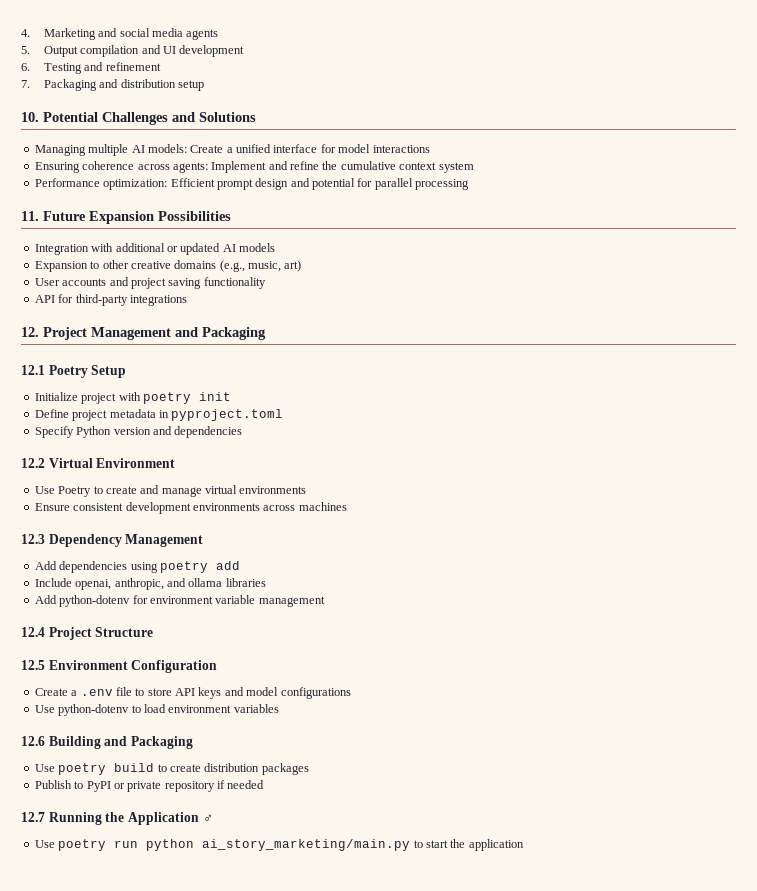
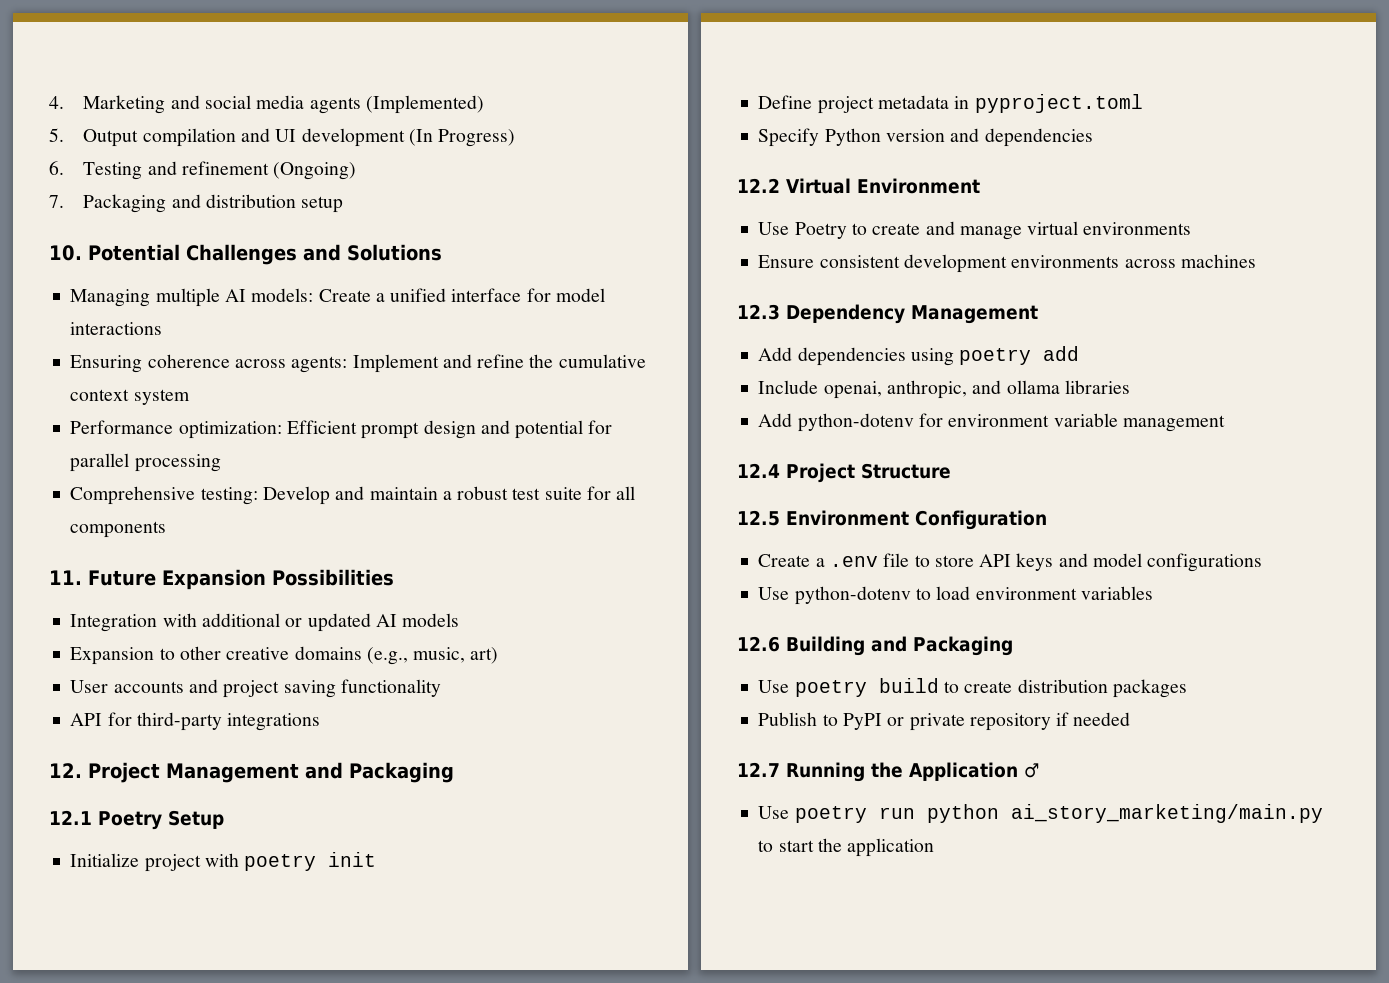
(219, 34) none -> [365,95,484,114] (Implemented)
(245, 51) none -> [408,129,516,147] (In Progress)
(161, 66) none -> [273,162,357,180] (Ongoing)
(470, 184) none -> [70,486,636,505] [70,521,167,538] // Comprehensive testing: Develop and maintain a robust test suite for all components

